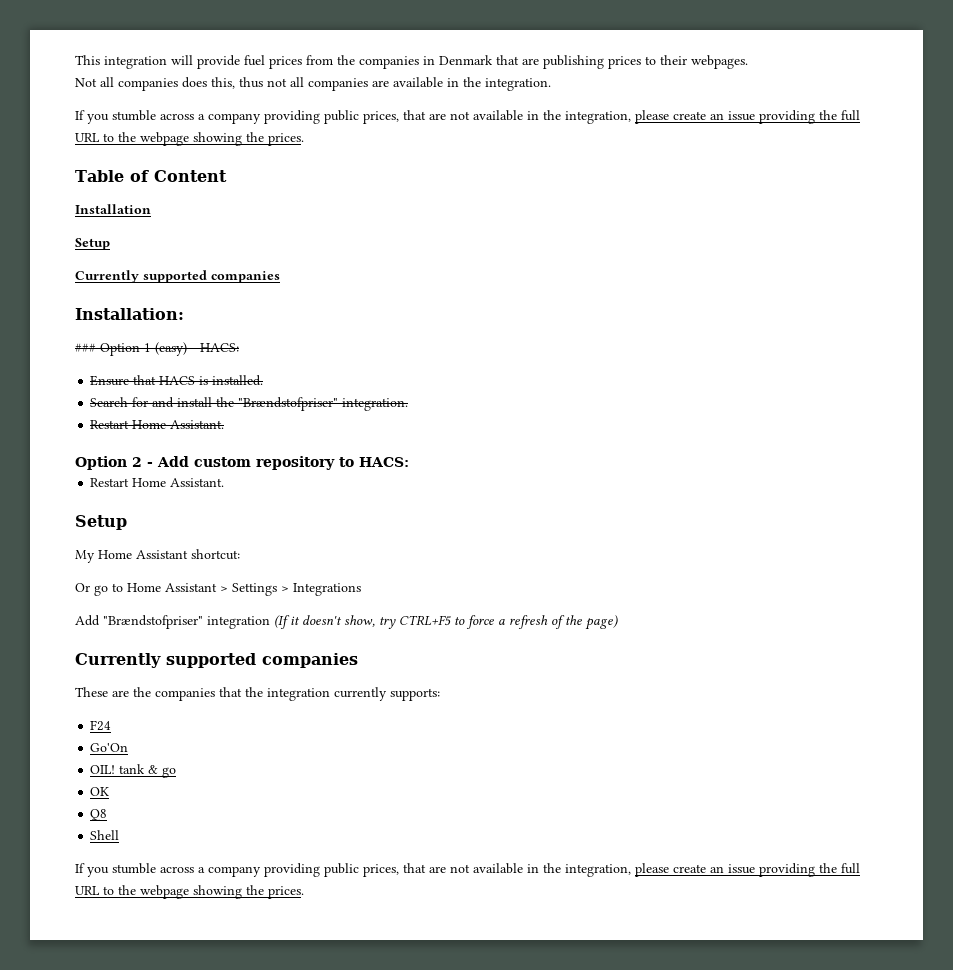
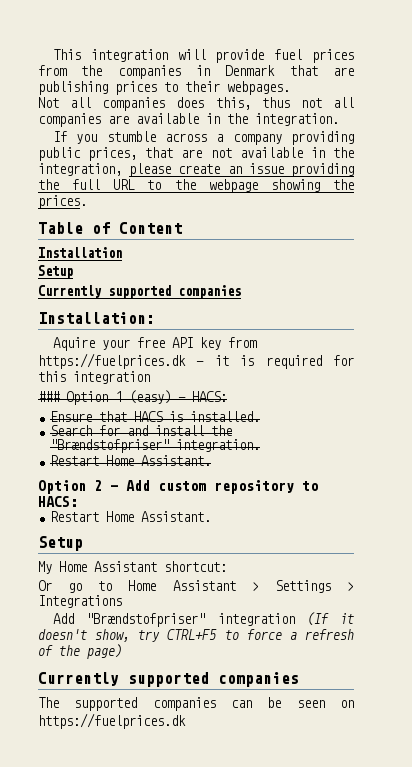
(184, 314) none -> [53,337,258,351] [38,353,354,369] [38,371,150,384] // Aquire your free API key from https://fuelprices.dk - it is required for this integration
[75,687,440,701] [90,720,112,731] [90,743,129,752] [90,764,177,778] [90,787,110,796] [90,809,108,821] [90,830,120,840] [75,863,860,877] [75,885,304,899] These are the companies that the integration currently supports: // F24 // Go'On // OIL! tank & go // OK // Q8 // Shell // If you stumble across a company providing public prices, that are not available in the integration, please create an issue providing the full URL to the webpage showing the prices. -> [38,697,354,711] [38,713,186,729] The supported companies can be seen on https://fuelprices.dk

